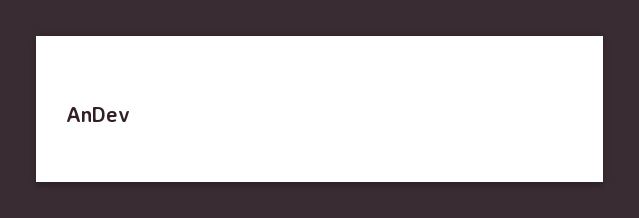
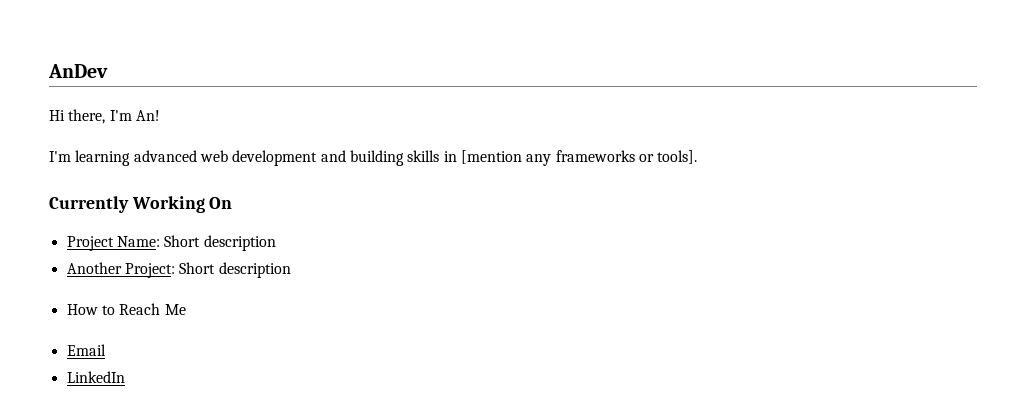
(130, 114) none -> [49,109,160,124] [49,150,698,166] [49,196,233,213] [66,235,276,251] [66,262,291,278] [66,303,186,315] [66,344,106,356] [66,371,125,383] // Hi there, I'm An! // I'm learning advanced web development and building skills in [mention any frameworks or tools]. // Currently Working On // Project Name: Short description // Another Project: Short description // How to Reach Me // Email // LinkedIn

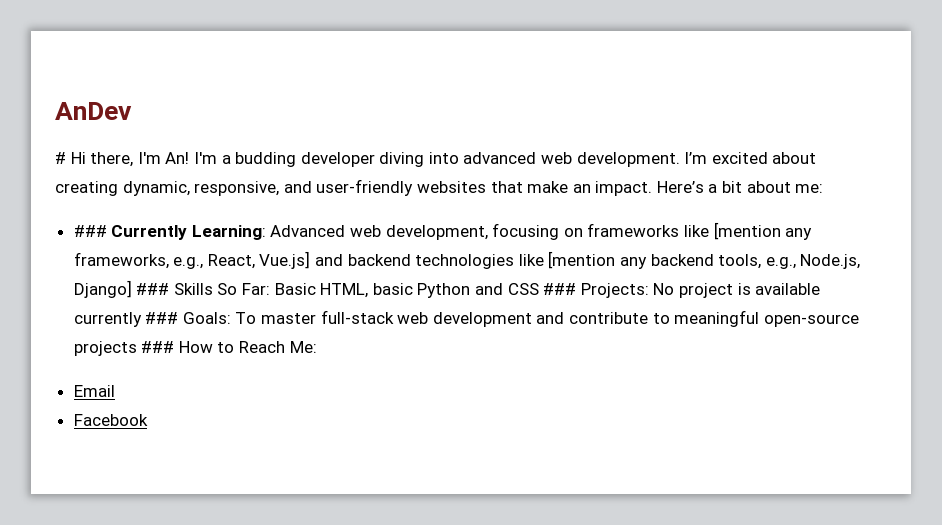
(108, 71) none -> [55,152,66,164] #
[49,150,698,166] [49,196,233,213] [66,235,276,251] [66,262,291,278] // I'm learning advanced web development and building skills in [mention any frameworks or tools]. // Currently Working On // Project Name: Short description // Another Project: Short description // -> [193,152,817,167] [55,179,824,196] [73,222,813,240] [73,251,861,269] [73,280,821,298] [73,310,859,327] [73,341,175,356] I'm a budding developer diving into advanced web development. I’m excited about creating dynamic, responsive, and user-friendly websites that make an impact. Here’s a bit about me: // ### Currently Learning: Advanced web development, focusing on frameworks like [mention any frameworks, e.g., React, Vue.js] and backend technologies like [mention any backend tools, e.g., Node.js, Django] ### Skills So Far: Basic HTML, basic Python and CSS ### Projects: No project is available currently ### Goals: To master full-stack web development and contribute to meaningful open-source projects ###
[164,304,186,315] Me -> [289,341,317,353] Me:
[66,371,125,383] LinkedIn -> [73,414,148,426] Facebook

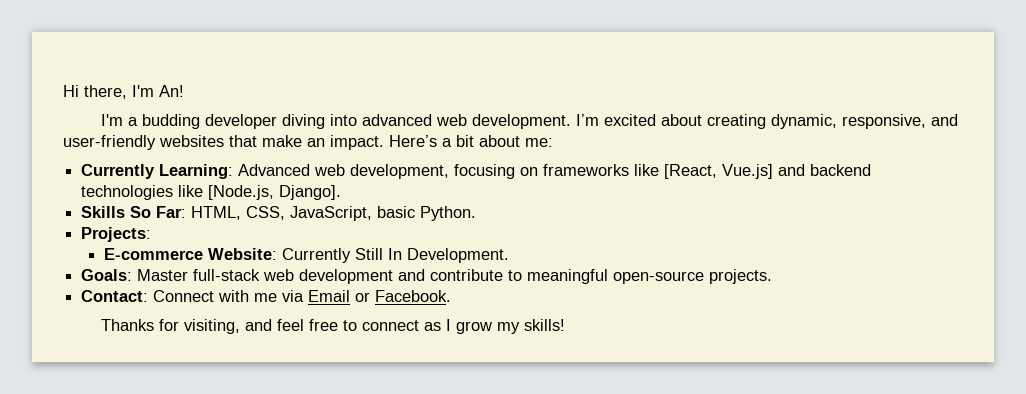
[55,102,132,120] [55,152,66,164] AnDev // # -> (63, 91) none
(190, 158) none -> (184, 91) //
[73,225,107,237] ### -> (553, 142) none
[713,222,813,240] [73,252,255,269] [mention any frameworks, e.g., React, -> [664,164,718,179] [React,
[548,251,861,269] [73,280,821,298] [73,312,317,327] [mention any backend tools, e.g., Node.js, Django] ### Skills So Far: Basic HTML, basic Python and CSS ### Projects: No project is available currently ### Goals: To master -> [208,185,342,200] [81,206,477,221] [81,227,152,242] [103,248,509,263] [81,269,189,281] [Node.js, Django]. // Skills So Far: HTML, CSS, JavaScript, basic Python. // Projects: // E-commerce Website: Currently Still In Development. // Goals: Master
[73,341,317,356] [73,385,115,397] [73,414,148,426] projects ### How to Reach Me: // Email // Facebook -> [709,269,773,284] [81,290,452,302] [100,319,565,334] projects. // Contact: Connect with me via Email or Facebook. // Thanks for visiting, and feel free to connect as I grow my skills!

